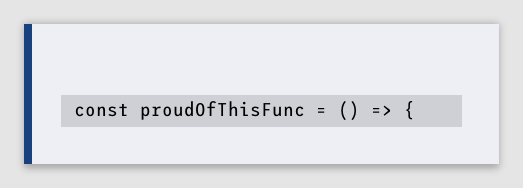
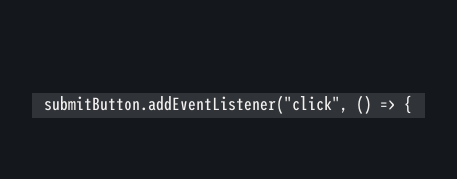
[74,101,328,120] const proudOfThisFunc = -> [43,95,348,114] submitButton.addEventListener("click",

